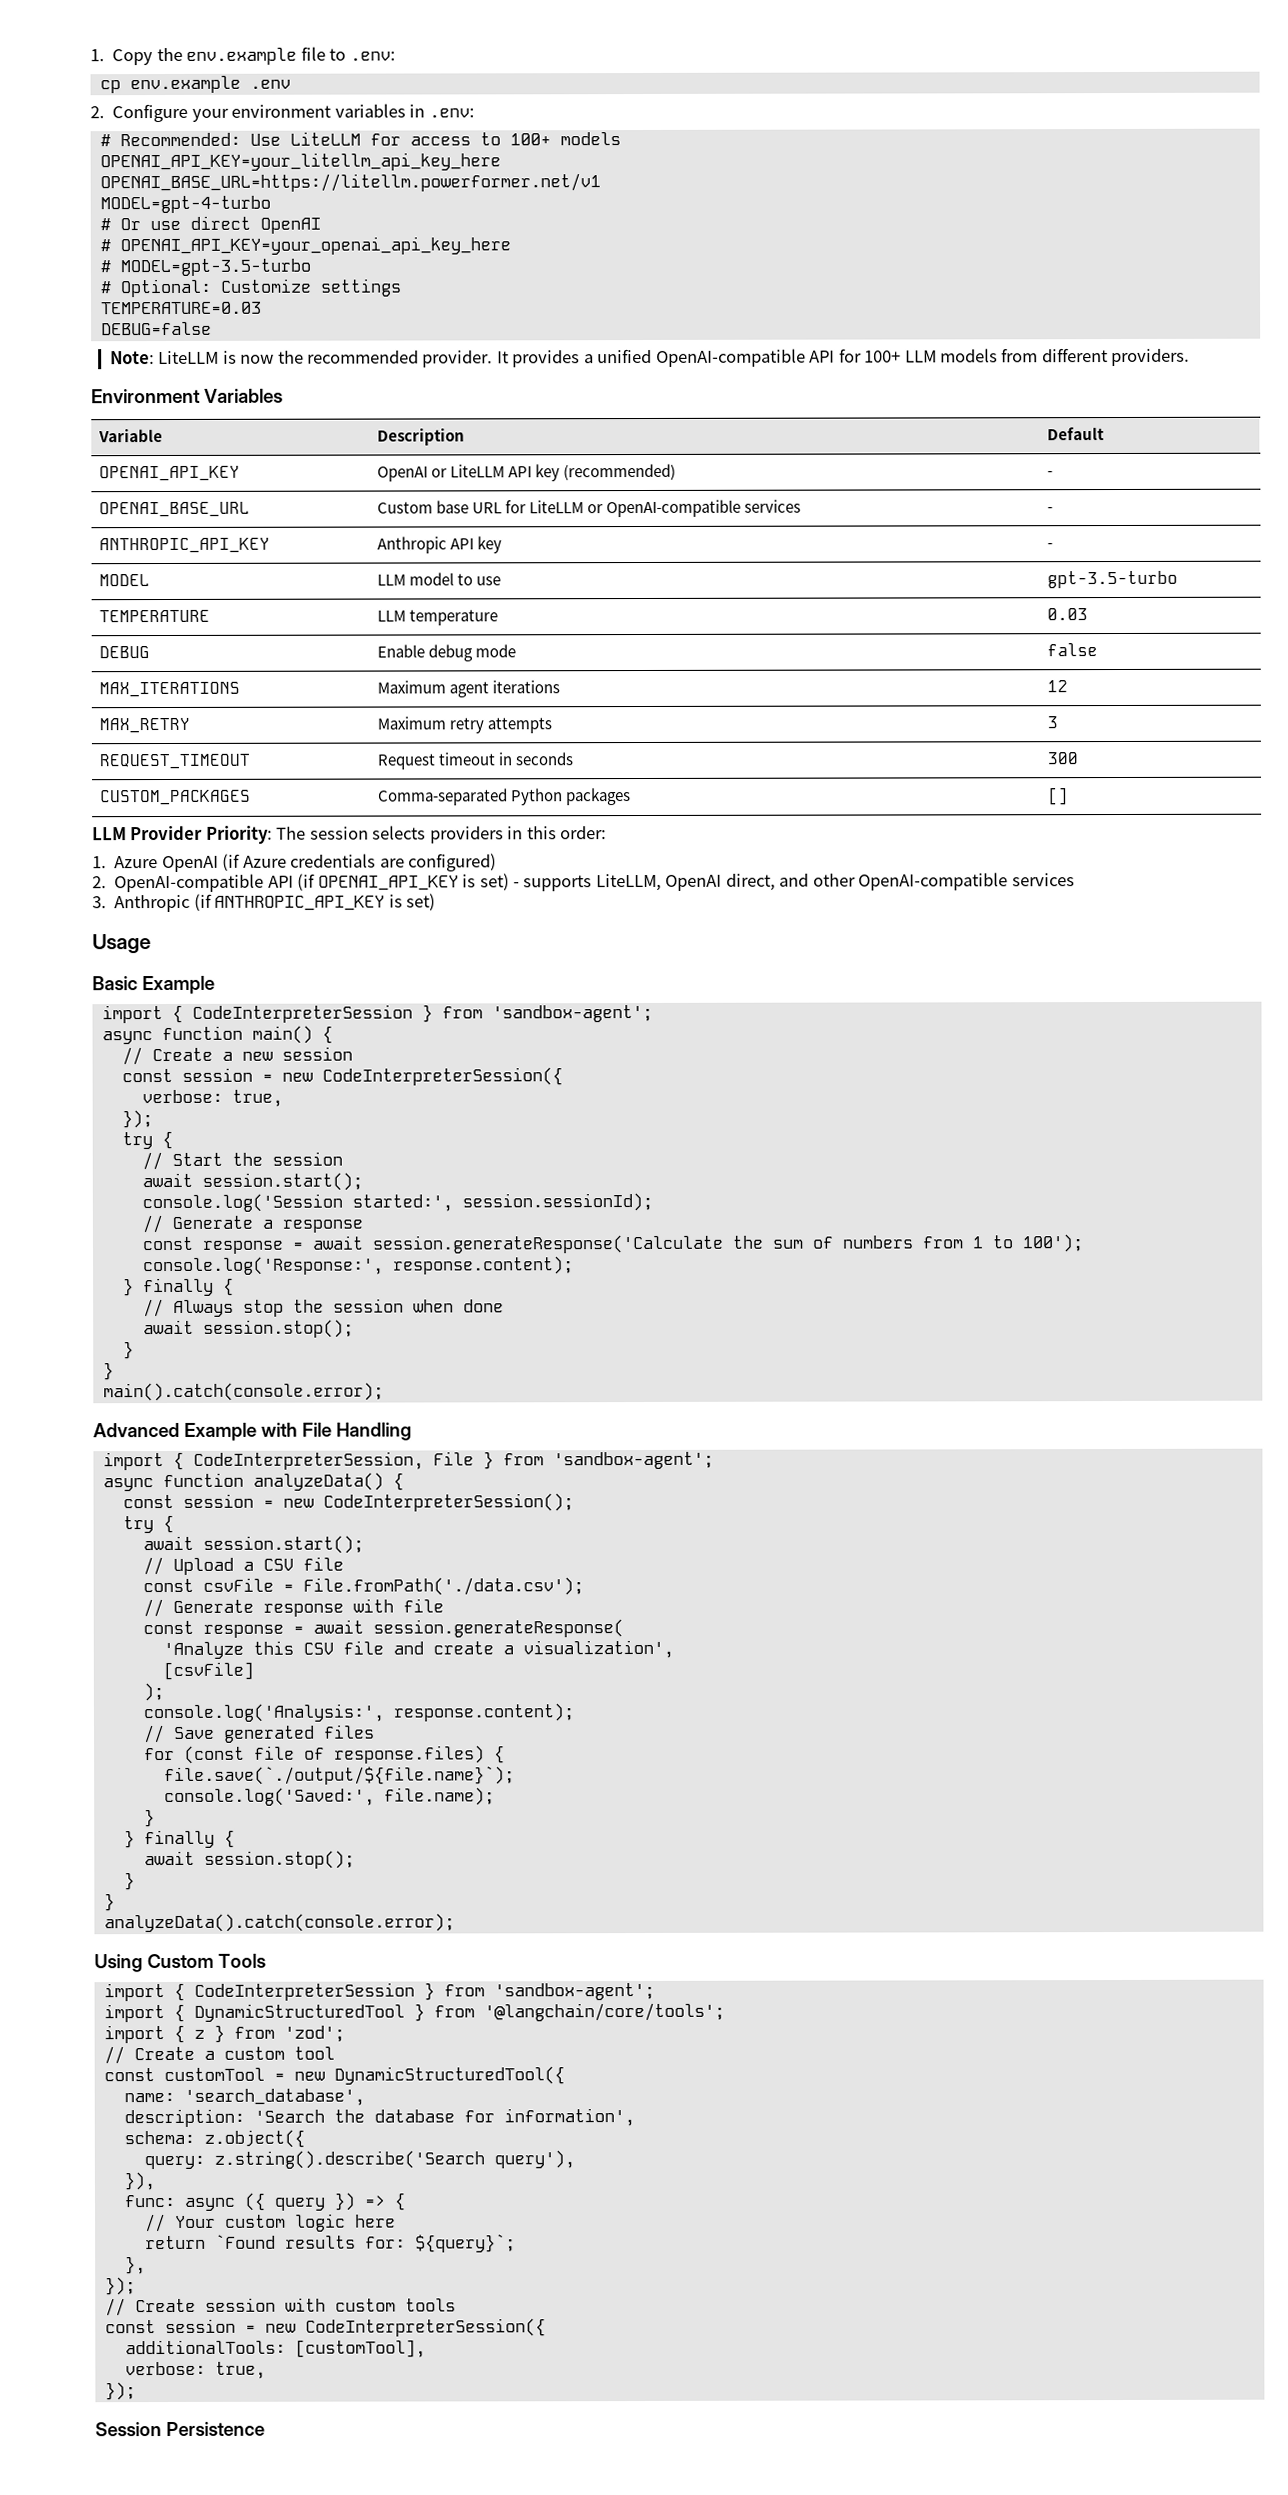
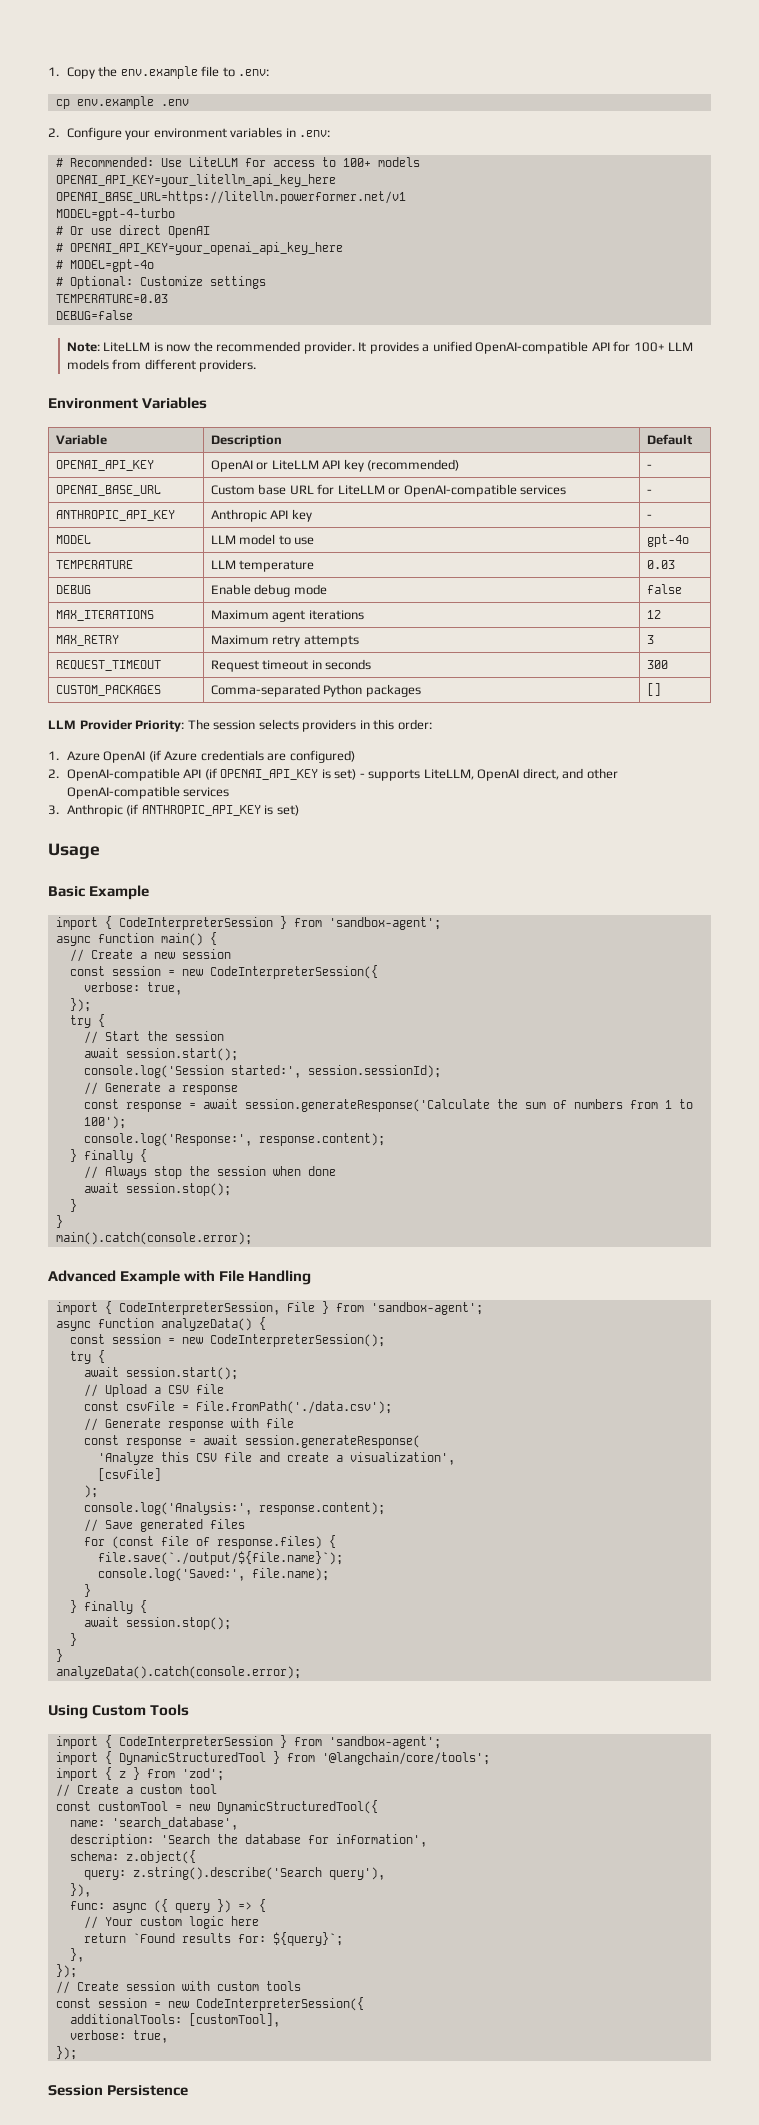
[119,258,311,277] MODEL=gpt-3.5-turbo -> [69,259,154,272] MODEL=gpt-4o
[1046,570,1178,589] gpt-3.5-turbo -> [646,534,689,547] gpt-4o

